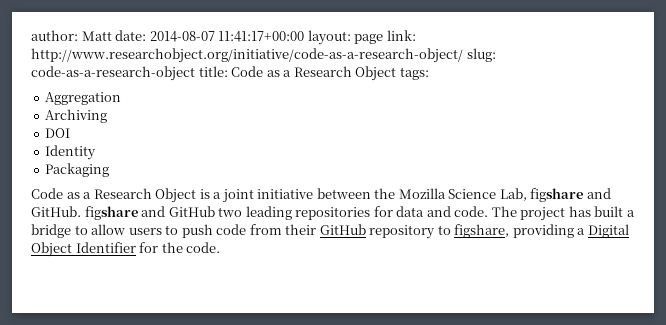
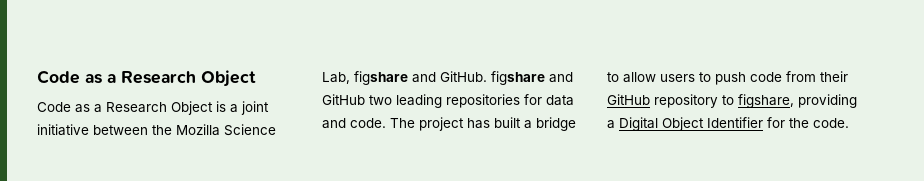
[31,30,416,45] [31,48,496,63] [31,66,429,81] [45,92,122,105] [45,109,108,123] [45,128,71,138] [45,145,97,160] [45,163,110,177] author: Matt date: 2014-08-07 11:41:17+00:00 layout: page link: http://www.researchobject.org/initiative/code-as-a-research-object/ slug: code-as-a-research-object title: Code as a Research Object tags: // Aggregation // Archiving // DOI // Identity // Packaging -> [37,70,256,87] Code as a Research Object

